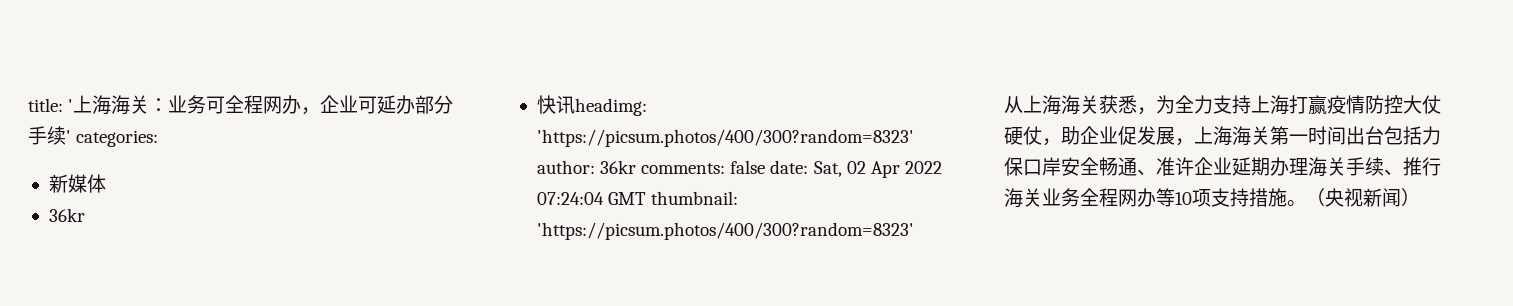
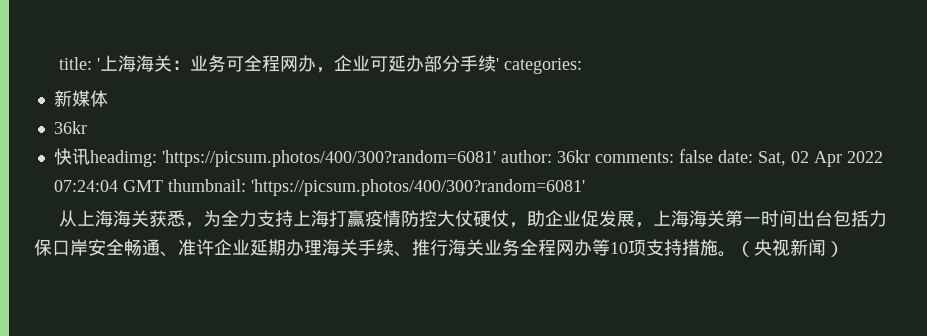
[536,129,914,147] 'https://picsum.photos/400/300?random=8323' -> [161,150,496,167] 'https://picsum.photos/400/300?random=6081'
[536,222,914,240] 'https://picsum.photos/400/300?random=8323' -> [250,179,585,196] 'https://picsum.photos/400/300?random=6081'

